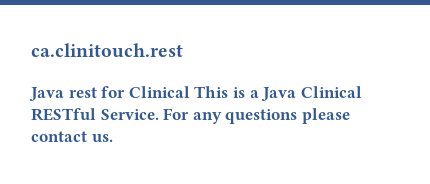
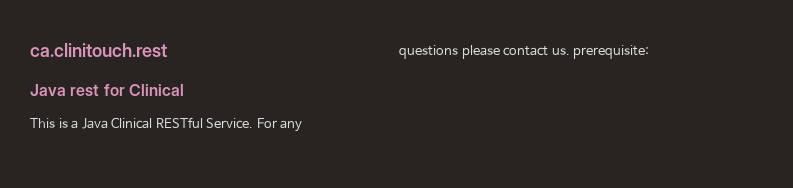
(190, 92) none -> (184, 90) //
(113, 138) none -> [573,45,650,59] prerequisite:

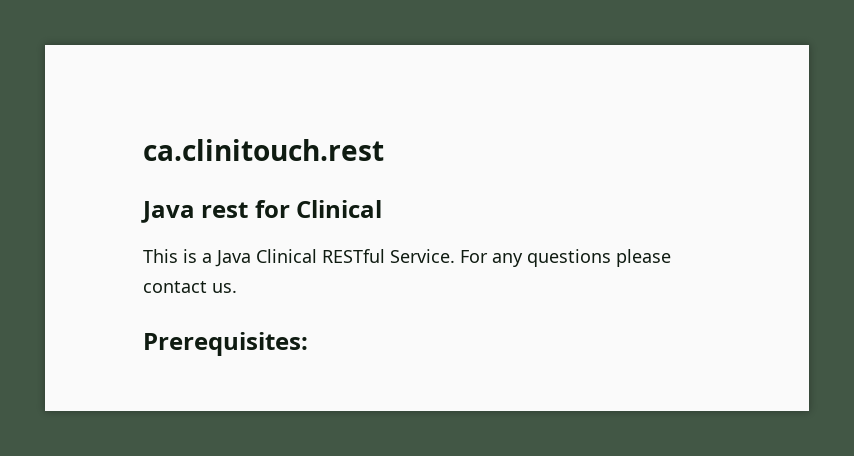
[573,45,650,59] prerequisite: -> [143,332,308,356] // Prerequisites:

